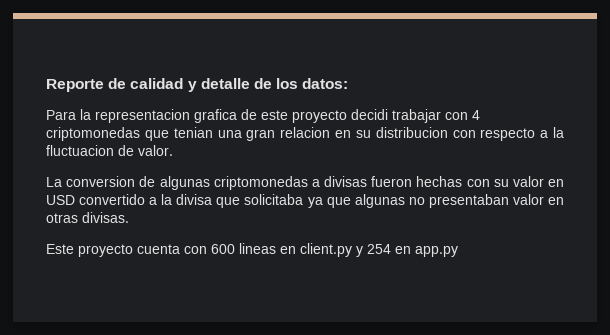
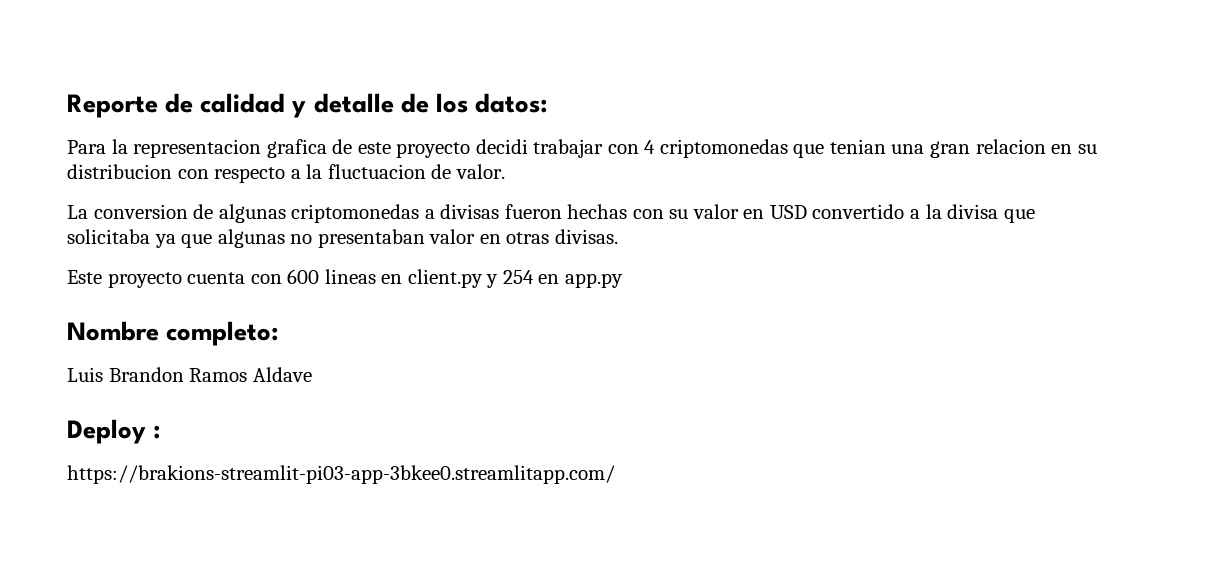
(458, 251) none -> [67,321,280,346] [67,367,312,382] [67,419,162,444] [67,465,615,484] // Nombre completo: // Luis Brandon Ramos Aldave // Deploy : // https://brakions-streamlit-pi03-app-3bkee0.streamlitapp.com/

